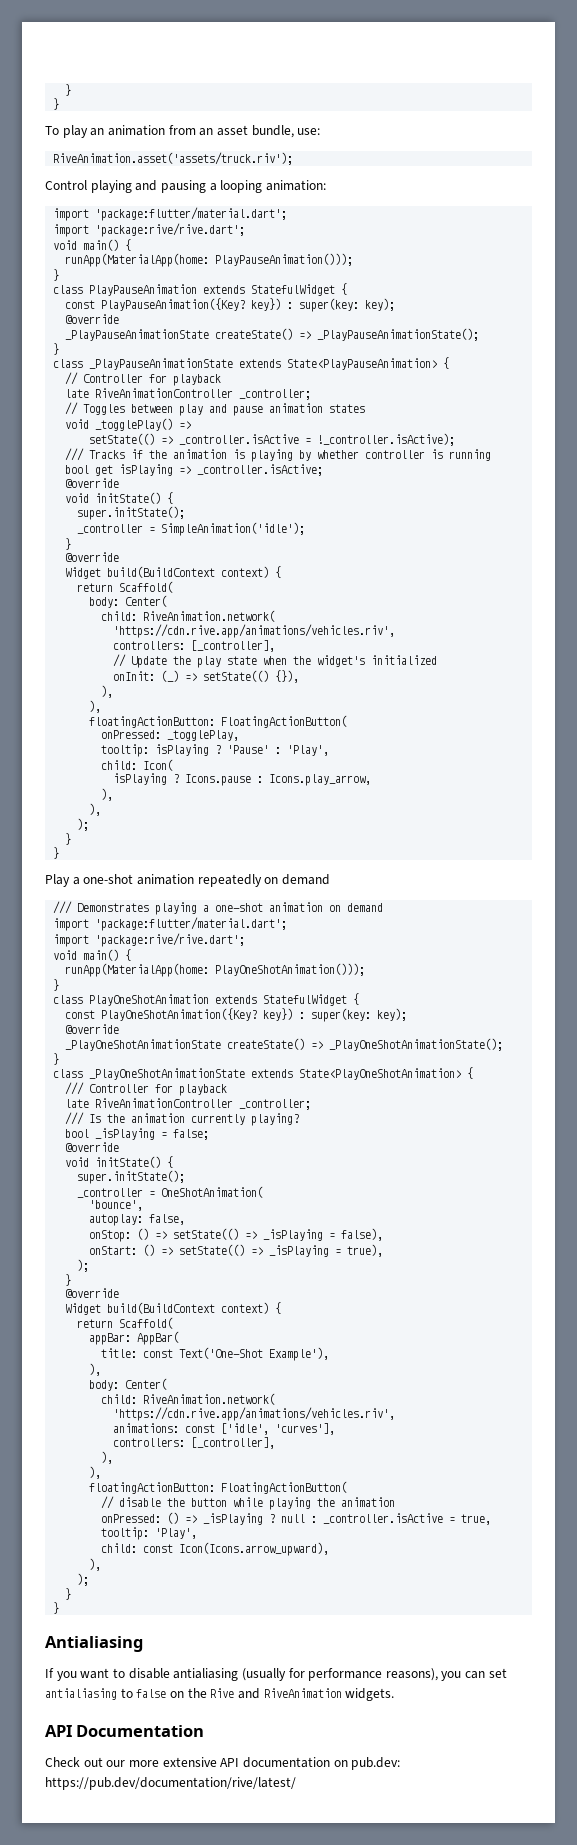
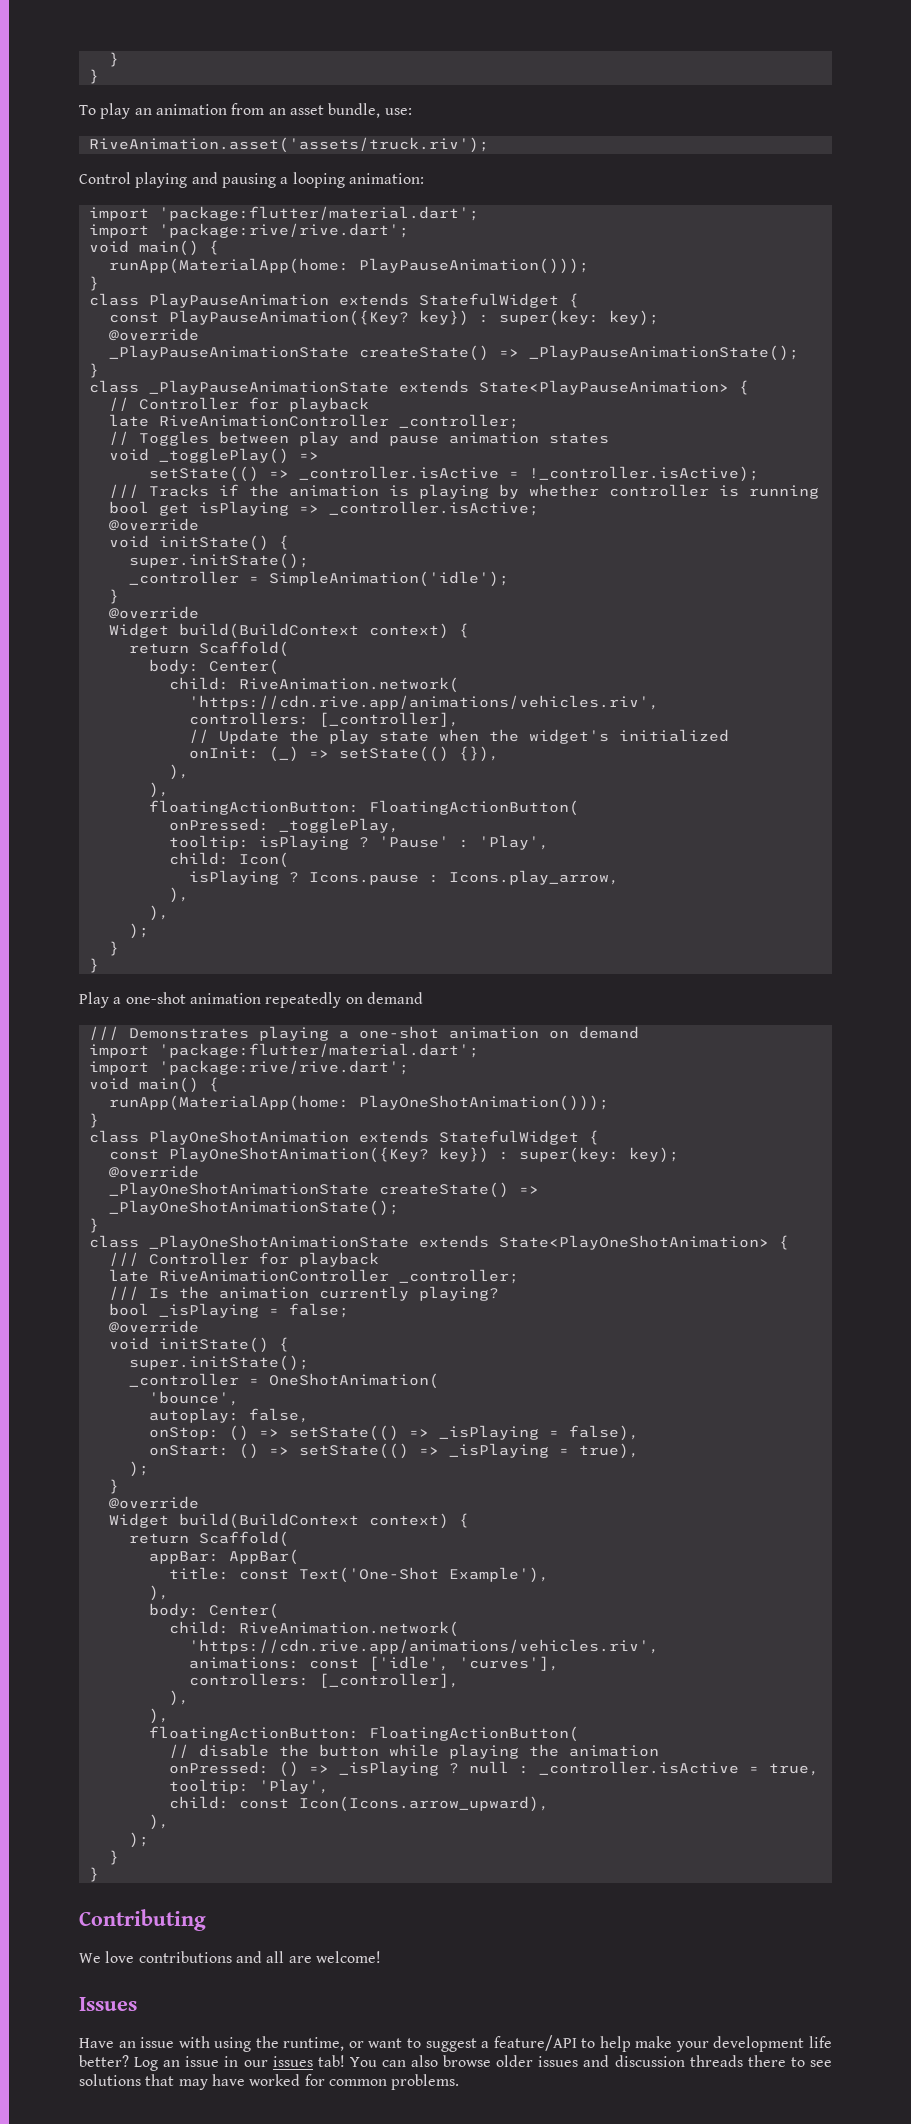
[45,1636,143,1652] [45,1668,507,1681] [45,1688,395,1701] [45,1725,205,1737] [45,1757,401,1770] [45,1777,296,1790] Antialiasing // If you want to disable antialiasing (usually for performance reasons), you can set antialiasing to false on the Rive and RiveAnimation widgets. // API Documentation // Check out our more extensive API documentation on pub.dev: https://pub.dev/documentation/rive/latest/ -> [79,1909,206,1931] [79,1951,381,1963] [79,1997,137,2011] [79,2035,832,2052] [79,2055,832,2071] [79,2074,460,2090] Contributing // We love contributions and all are welcome! // Issues // Have an issue with using the runtime, or want to suggest a feature/API to help make your development life better? Log an issue in our issues tab! You can also browse older issues and discussion threads there to see solutions that may have worked for common problems.

